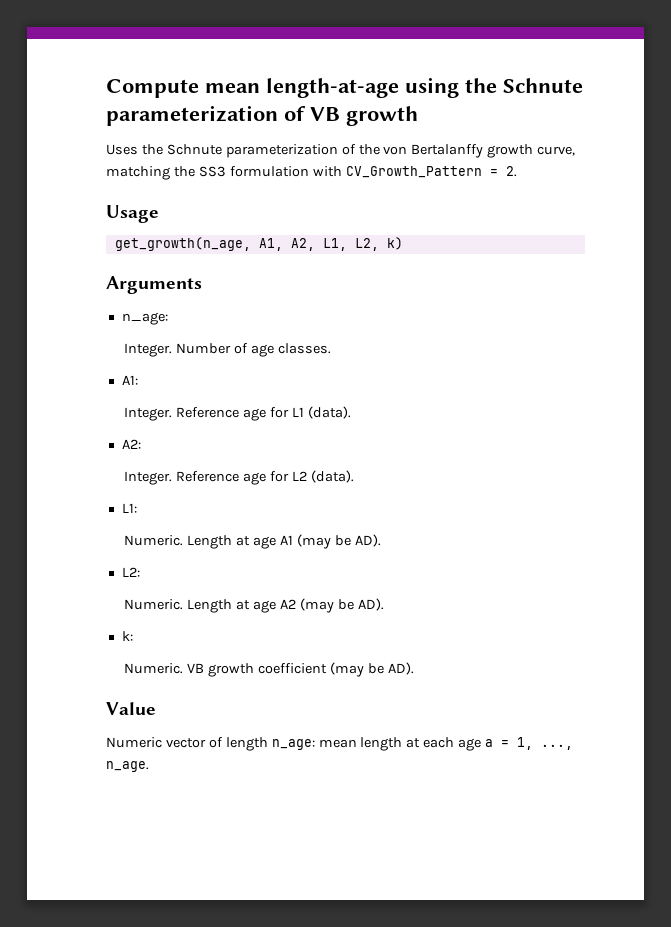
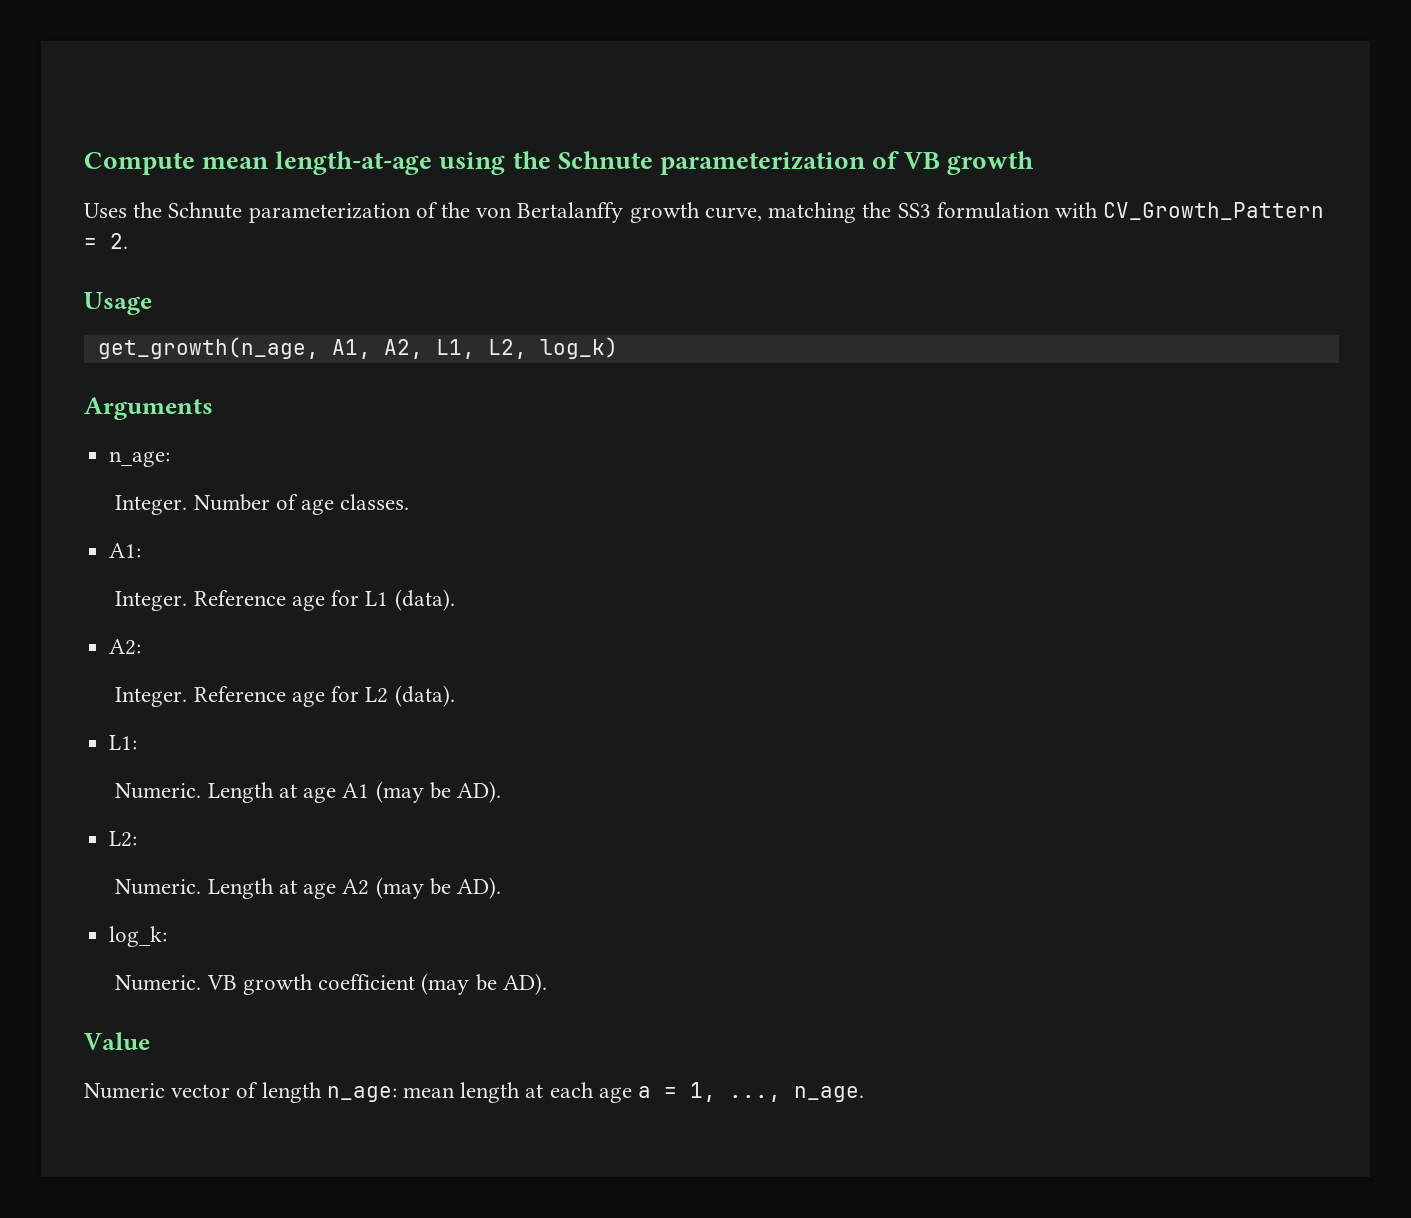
[386,237,403,250] k) -> [539,337,618,359] log_k)
[121,631,133,641] k: -> [109,926,168,947] log_k:

